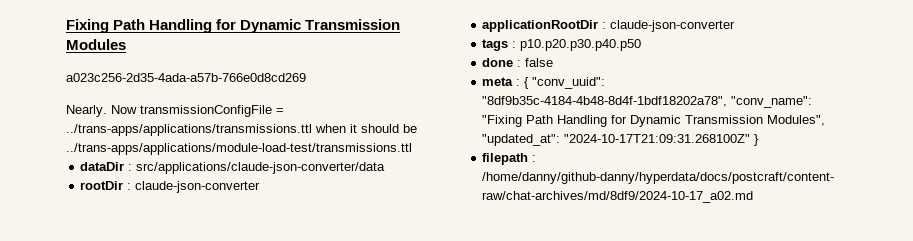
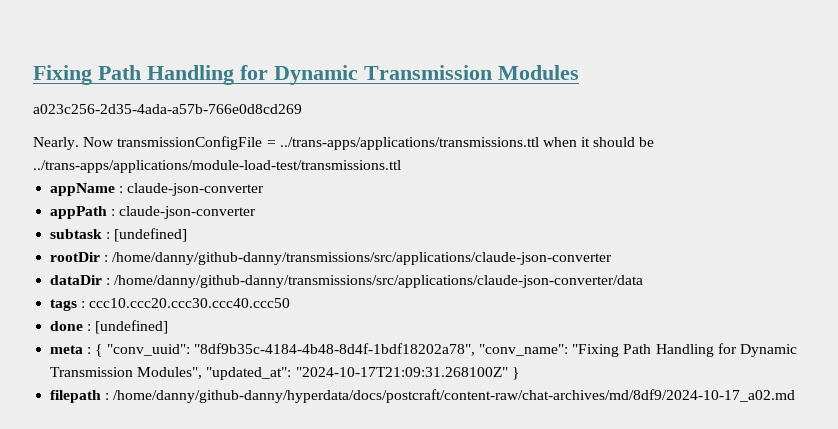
[80,162,386,174] [80,181,261,193] [482,20,736,32] dataDir : src/applications/claude-json-converter/data // rootDir : claude-json-converter // applicationRootDir : claude-json-converter -> [50,183,265,196] [50,206,257,219] [50,228,188,242] [50,252,613,265] [50,275,644,288] appName : claude-json-converter // appPath : claude-json-converter // subtask : [undefined] // rootDir : /home/danny/github-danny/transmissions/src/applications/claude-json-converter // dataDir : /home/danny/github-danny/transmissions/src/applications/claude-json-converter/data
[520,39,642,51] p10.p20.p30.p40.p50 -> [89,298,291,308] ccc10.ccc20.ccc30.ccc40.ccc50
[525,58,554,67] false -> [95,320,169,334] [undefined]

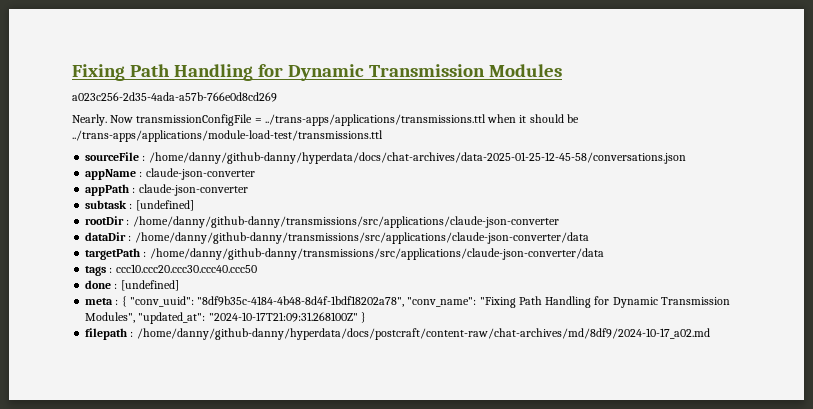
(401, 166) none -> [85,152,686,164] // sourceFile : /home/danny/github-danny/hyperdata/docs/chat-archives/data-2025-01-25-12-45-58/conversations.json
(644, 281) none -> [85,248,604,260] // targetPath : /home/danny/github-danny/transmissions/src/applications/claude-json-converter/data

